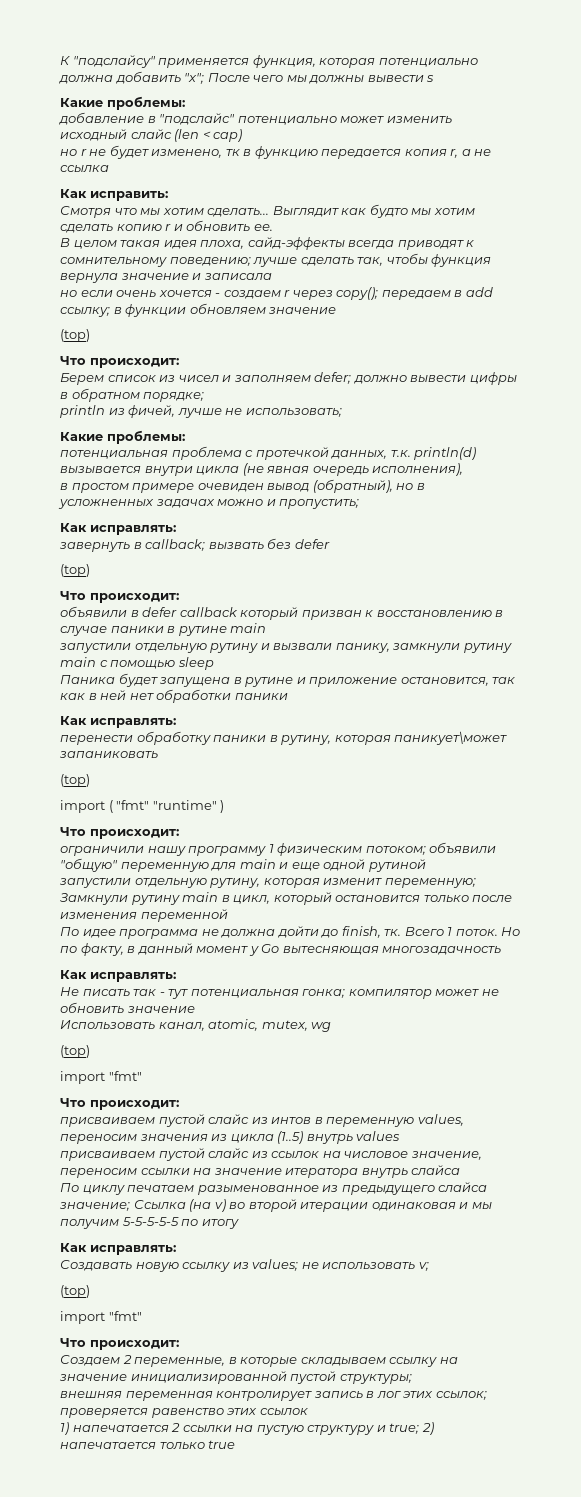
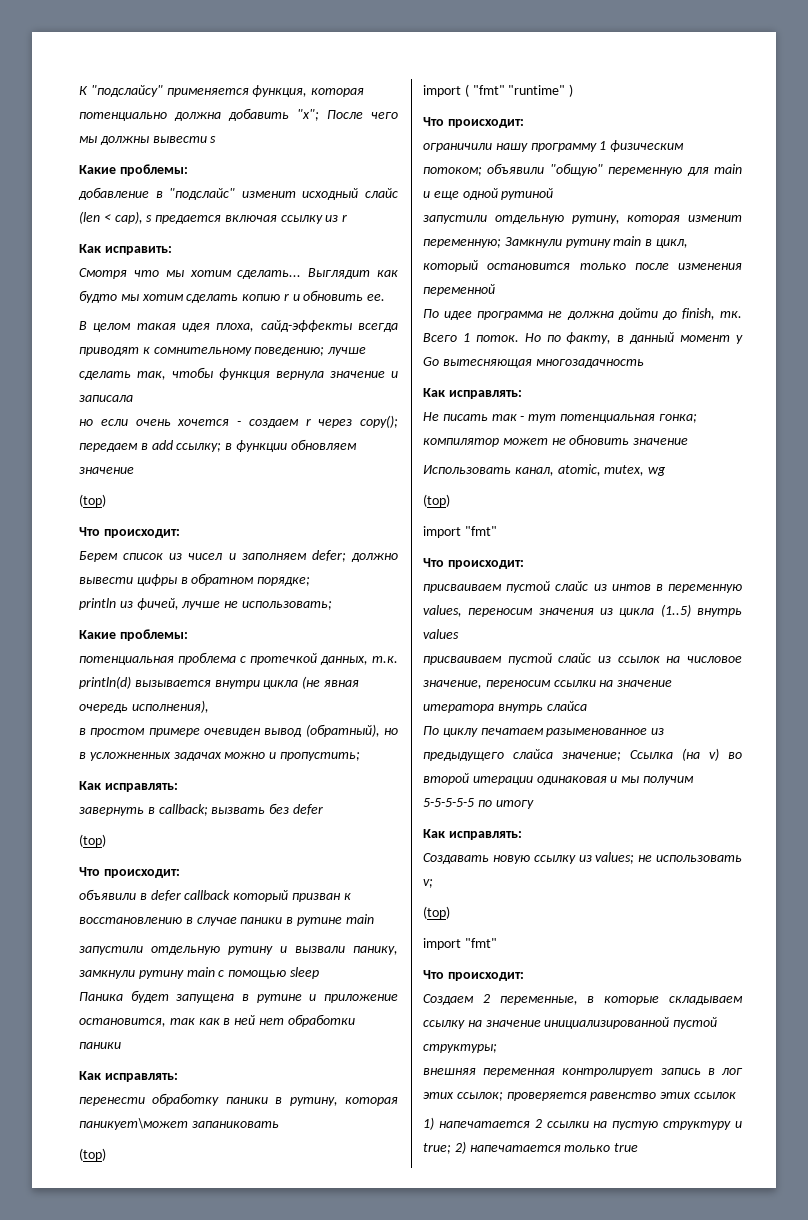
[237,116,452,125] потенциально может изменить -> [241,191,296,198] изменит
[213,129,243,142] [60,145,492,159] [60,165,109,172] cap) // но r не будет изменено, тк в функцию передается копия r, а не ссылка -> [114,211,348,224] cap), s предается включая ссылку из r

